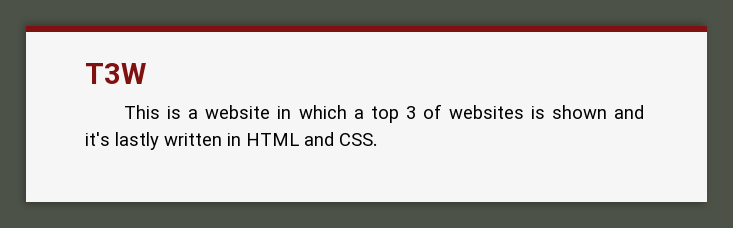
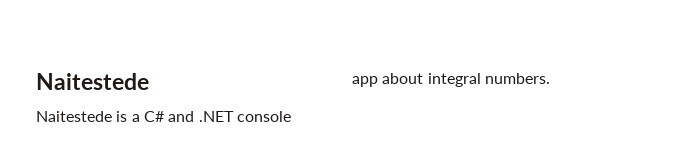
[85,63,146,84] [124,104,645,123] [85,132,377,150] T3W // This is a website in which a top 3 of websites is shown and it's lastly written in HTML and CSS. -> [36,73,149,90] [36,111,291,122] [352,73,550,87] Naitestede // Naitestede is a C# and .NET console app about integral numbers.

